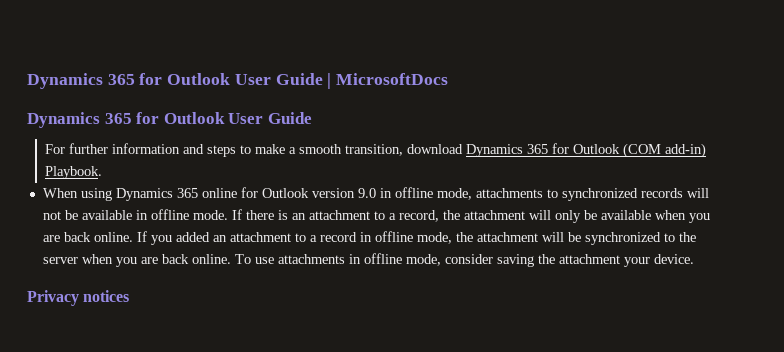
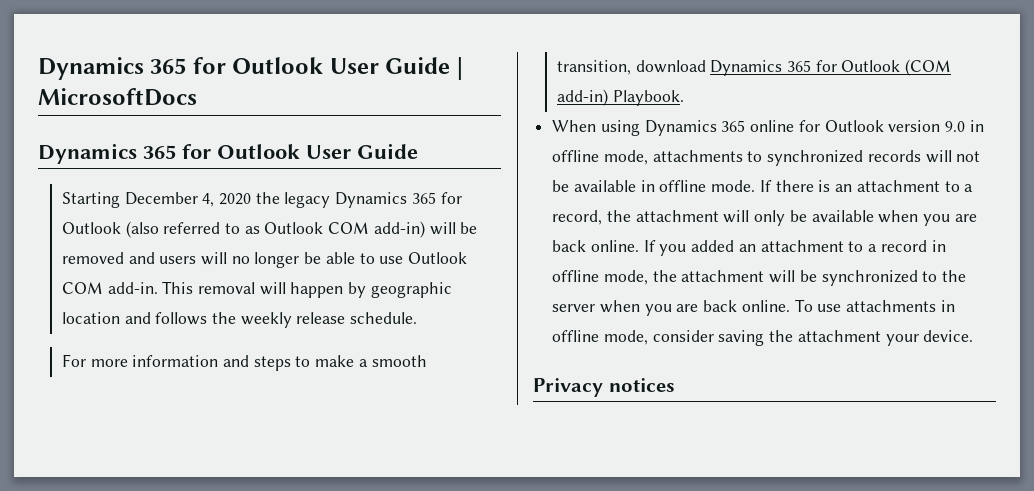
(312, 118) none -> [61,192,462,208] [61,221,478,238] [61,252,468,268] [61,281,452,298] [61,312,418,328] // Starting December 4, 2020 the legacy Dynamics 365 for Outlook (also referred to as Outlook COM add-in) will be removed and users will no longer be able to use Outlook COM add-in. This removal will happen by geographic location and follows the weekly release schedule.
[69,143,109,154] further -> [90,359,128,367] more

